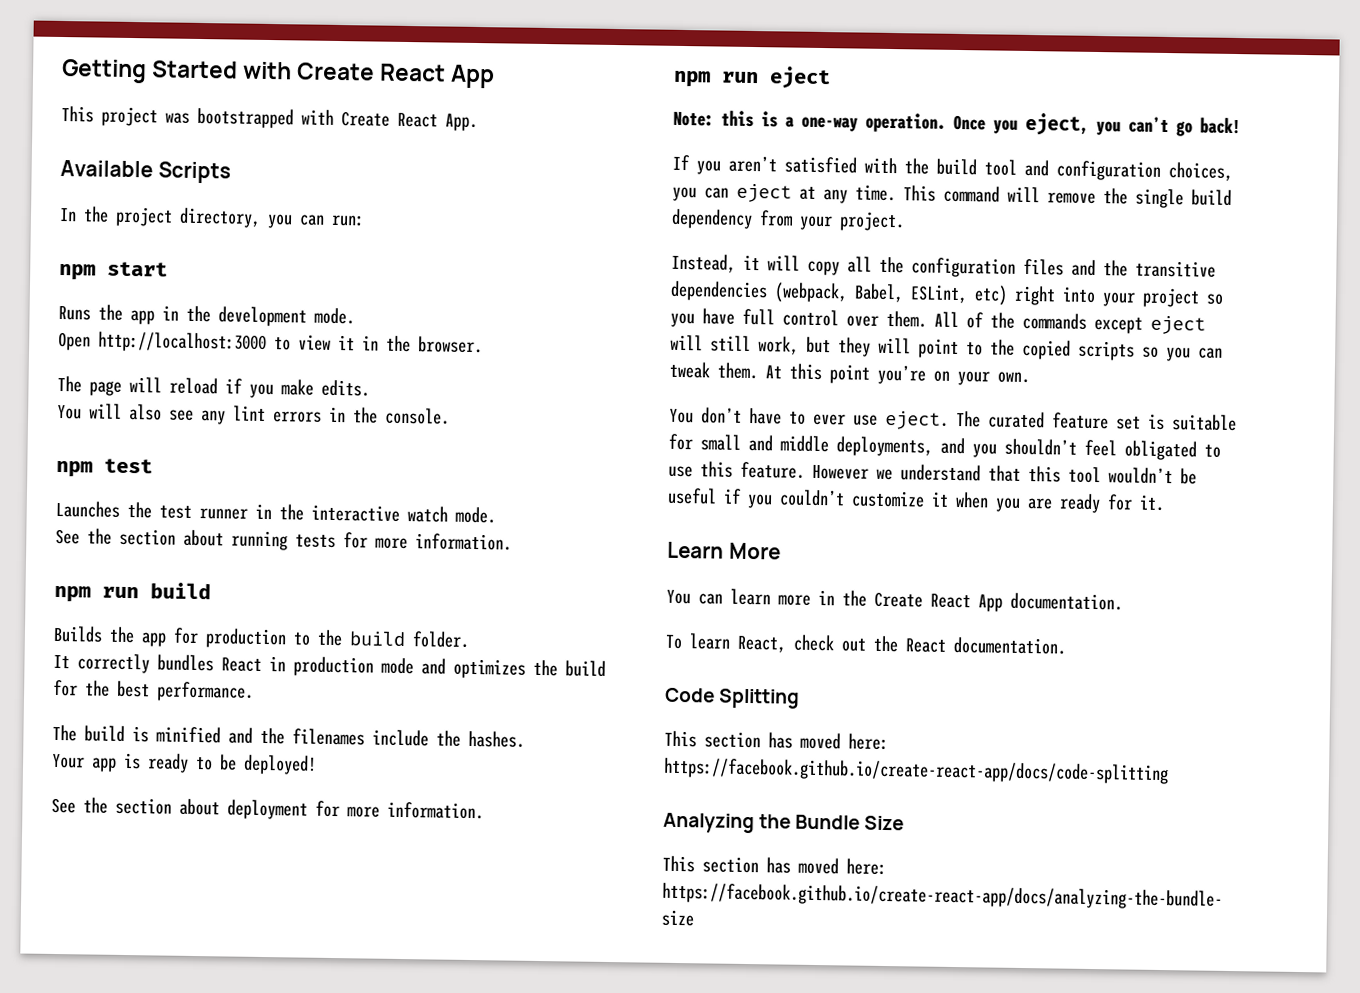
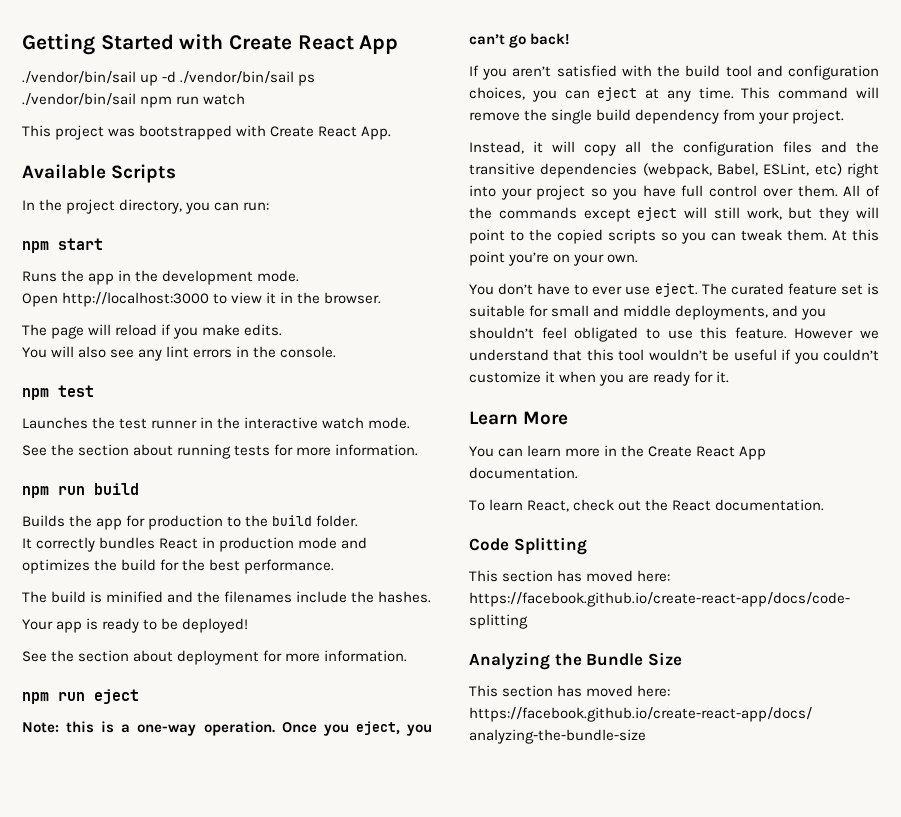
(496, 76) none -> [22,71,316,86] [22,93,246,108] // ./vendor/bin/sail up -d ./vendor/bin/sail ps ./vendor/bin/sail npm run watch

